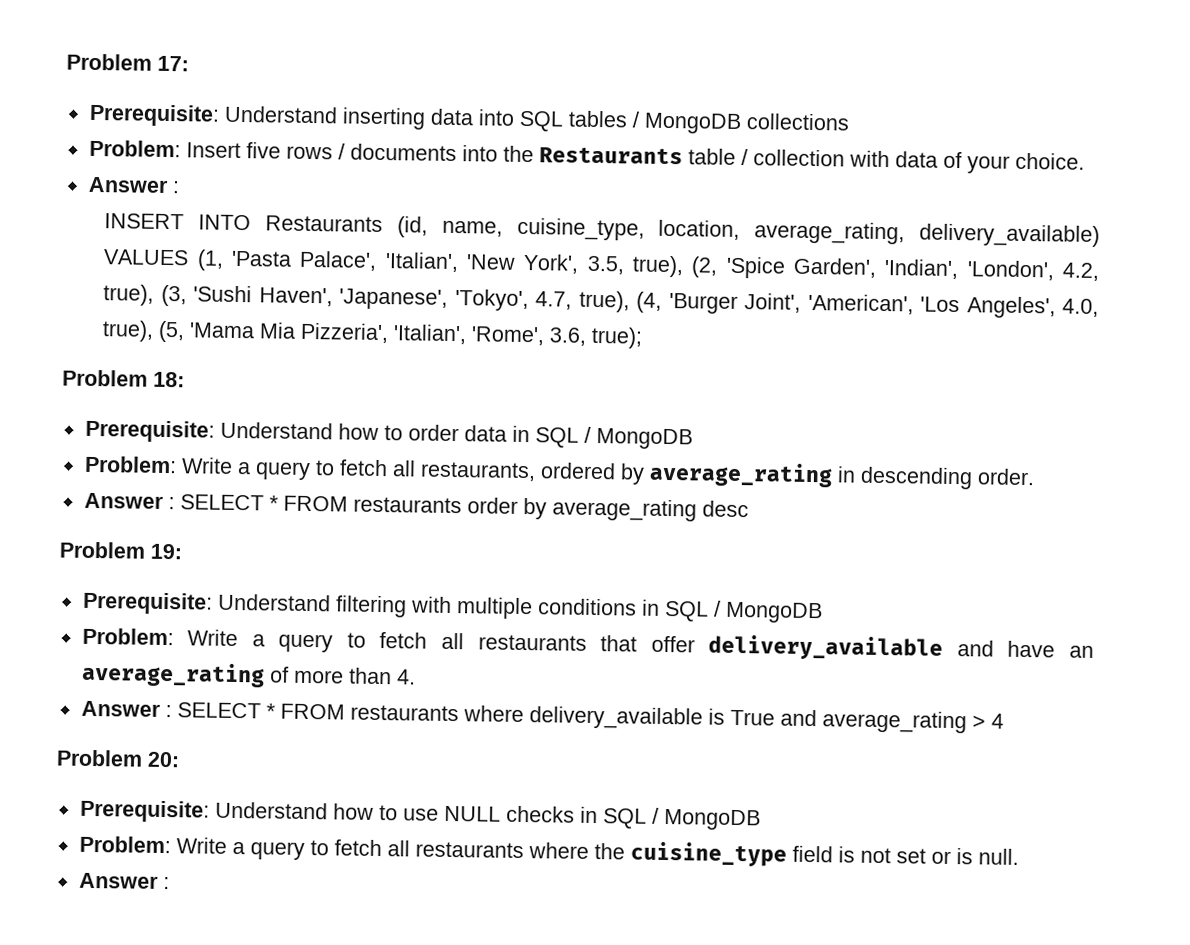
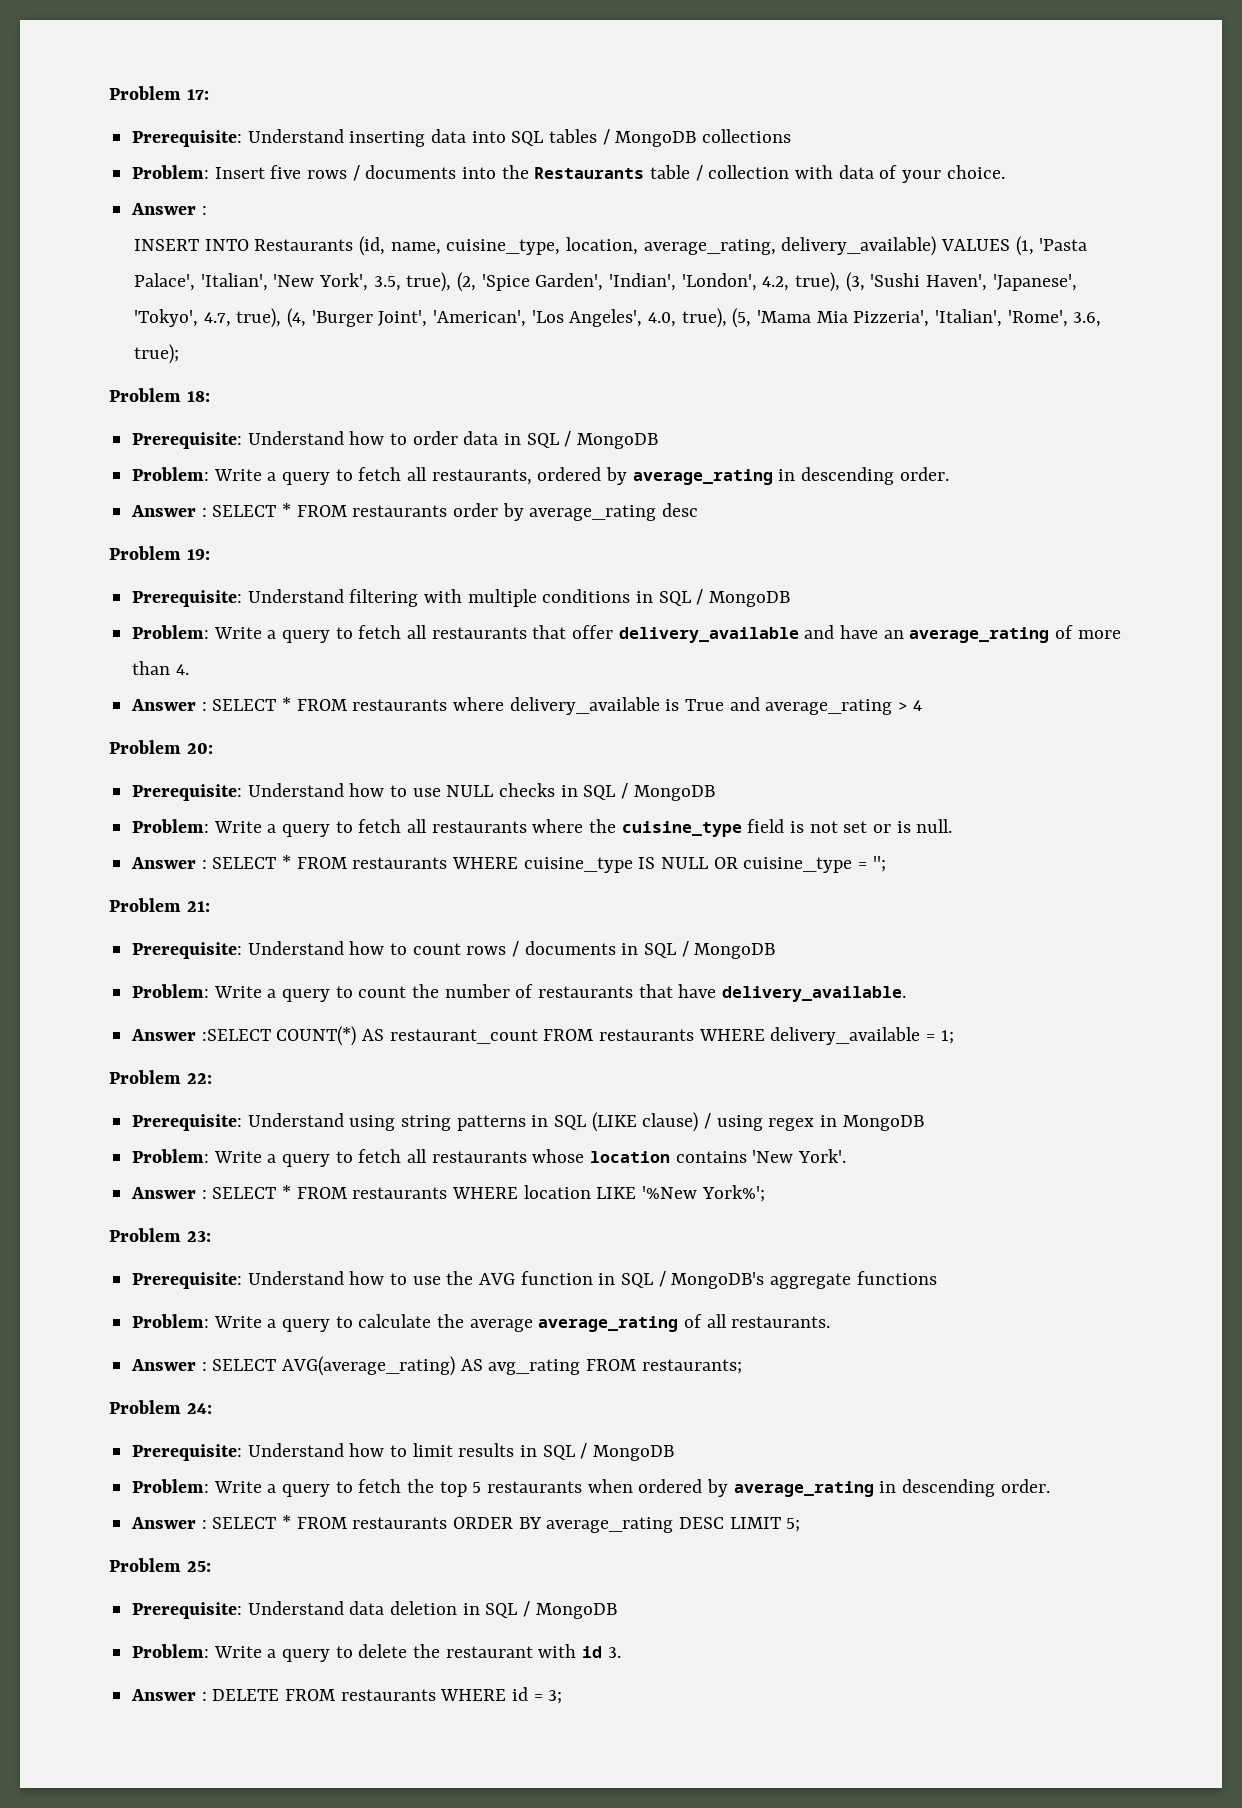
(170, 883) none -> [212,855,886,873] [109,898,210,912] [132,941,776,959] [132,984,907,1002] [131,1026,954,1046] [109,1070,212,1084] [132,1112,924,1132] [132,1149,847,1167] [131,1185,765,1202] [109,1228,211,1242] [132,1271,937,1289] [132,1314,831,1332] [131,1356,742,1376] [109,1400,212,1414] [132,1443,675,1461] [132,1479,1050,1497] [131,1515,801,1533] [109,1558,211,1572] [132,1601,617,1619] [132,1644,621,1662] [131,1687,563,1704] SELECT * FROM restaurants WHERE cuisine_type IS NULL OR cuisine_type = ''; // Problem 21: // Prerequisite: Understand how to count rows / documents in SQL / MongoDB // Problem: Write a query to count the number of restaurants that have delivery_available. // Answer :SELECT COUNT(*) AS restaurant_count FROM restaurants WHERE delivery_available = 1; // Problem 22: // Prerequisite: Understand using string patterns in SQL (LIKE clause) / using regex in MongoDB // Problem: Write a query to fetch all restaurants whose location contains 'New York'. // Answer : SELECT * FROM restaurants WHERE location LIKE '%New York%'; // Problem 23: // Prerequisite: Understand how to use the AVG function in SQL / MongoDB's aggregate functions // Problem: Write a query to calculate the average average_rating of all restaurants. // Answer : SELECT AVG(average_rating) AS avg_rating FROM restaurants; // Problem 24: // Prerequisite: Understand how to limit results in SQL / MongoDB // Problem: Write a query to fetch the top 5 restaurants when ordered by average_rating in descending order. // Answer : SELECT * FROM restaurants ORDER BY average_rating DESC LIMIT 5; // Problem 25: // Prerequisite: Understand data deletion in SQL / MongoDB // Problem: Write a query to delete the restaurant with id 3. // Answer : DELETE FROM restaurants WHERE id = 3;

